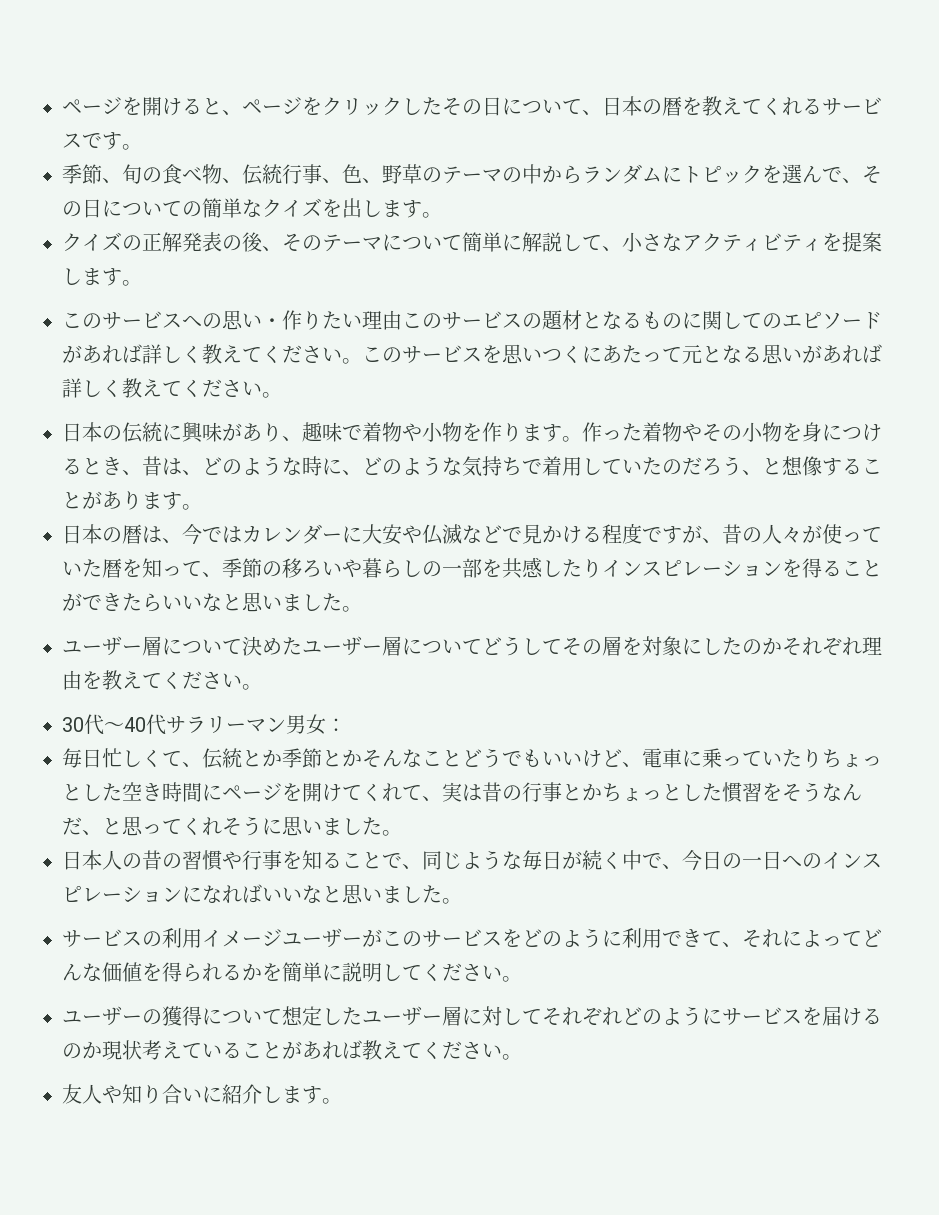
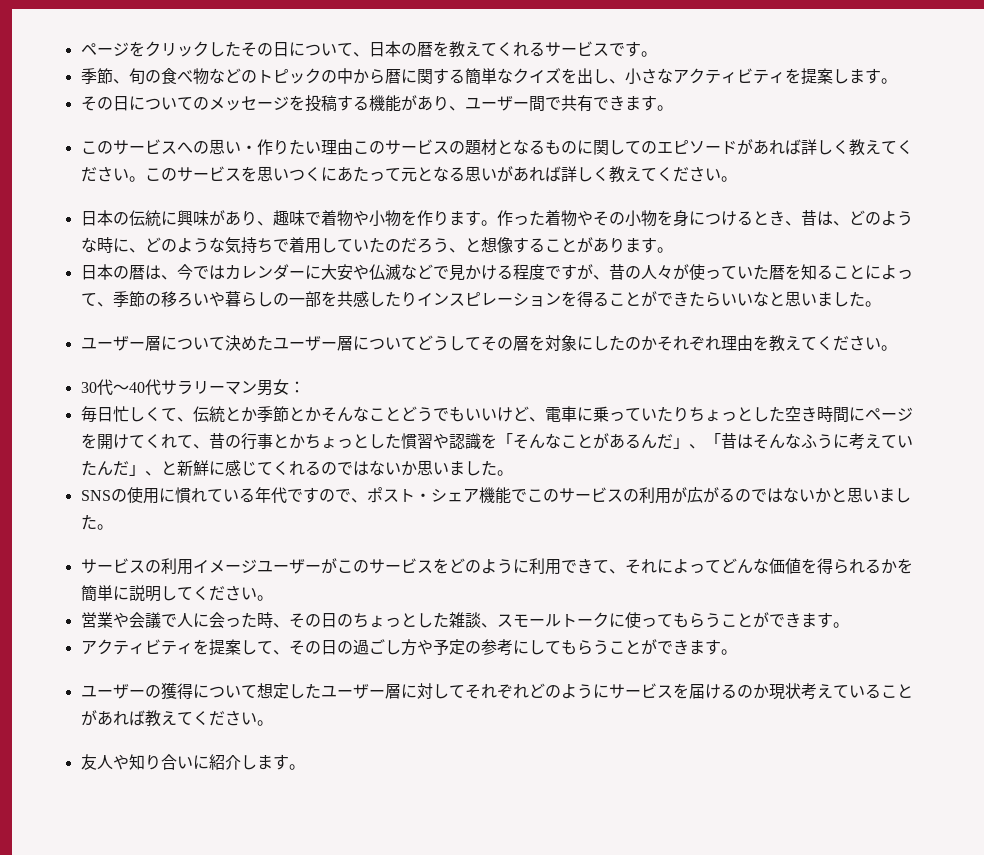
[62,97,322,116] ページを開けると、ページを -> [80,41,145,57] ページを
[222,164,882,185] [62,199,202,218] 、伝統行事、色、野草のテーマの中からランダムにトピックを選んで、その日についての -> [208,68,465,84] などのトピックの中から暦に関する
[382,200,442,218] [62,232,602,252] ます。 // クイズの正解発表の後、そのテーマについて簡単に解説して -> (609, 76) none
(142, 283) none -> [80,95,673,112] // その日についてのメッセージを投稿する機能があり、ユーザー間で共有できます。
(162, 568) none -> [816,265,897,280] ることによ
[442,782,482,802] 実は -> (209, 446) none
[762,782,862,802] [62,816,402,836] [62,850,882,871] [62,884,322,904] をそうなんだ、と思ってくれそうに思いました。 // 日本人の昔の習慣や行事を知ることで、同じような毎日が続く中で、今日の一日へのインスピレーションになればいいな -> [432,433,913,450] [80,460,513,476] [80,487,831,504] や認識を「そんなことがあるんだ」、「昔はそんなふうに考えていたんだ」、と新鮮に感じてくれるのではないか思いました。 // SNSの使用に慣れている年代ですので、ポスト・シェア機能でこのサービスの利用が広がるのではないか
(522, 979) none -> [80,612,849,628] [80,639,737,656] // 営業や会議で人に会った時、その日のちょっとした雑談、スモールトークに使ってもらうことができます。 // アクティビティを提案して、その日の過ごし方や予定の参考にしてもらうことができます。

